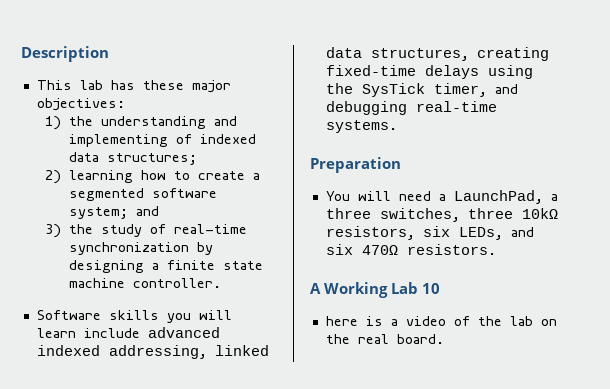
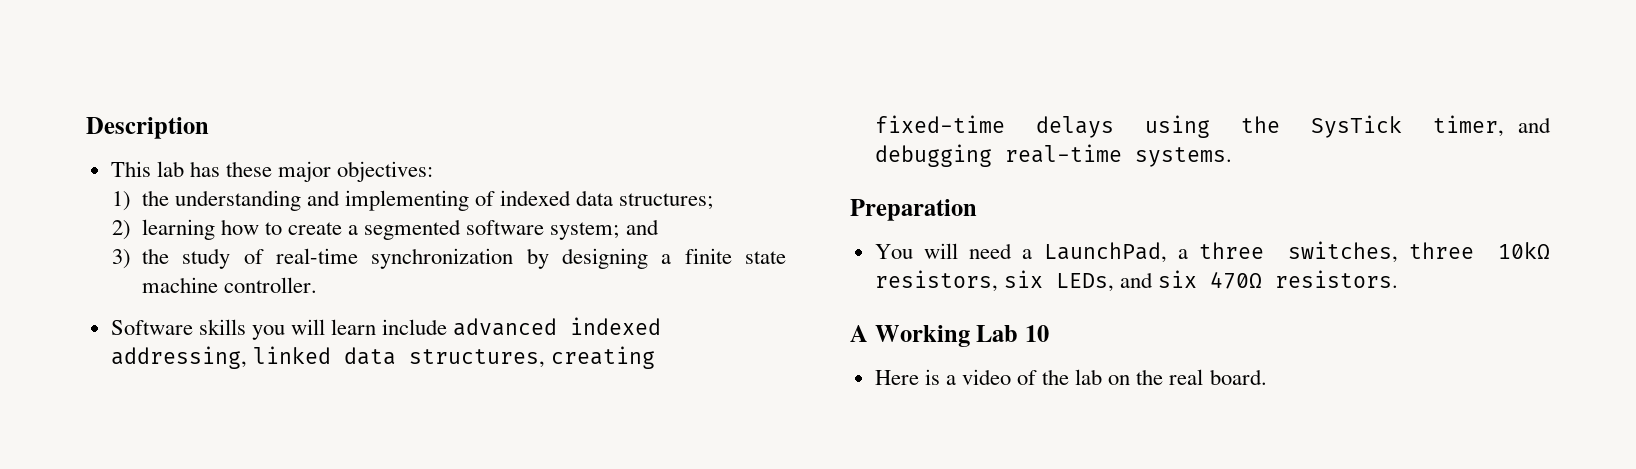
[325,316,358,326] here -> [874,370,919,385] Here

